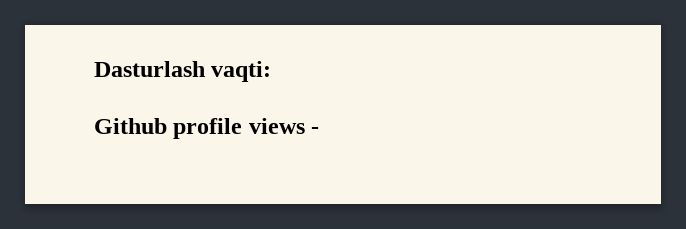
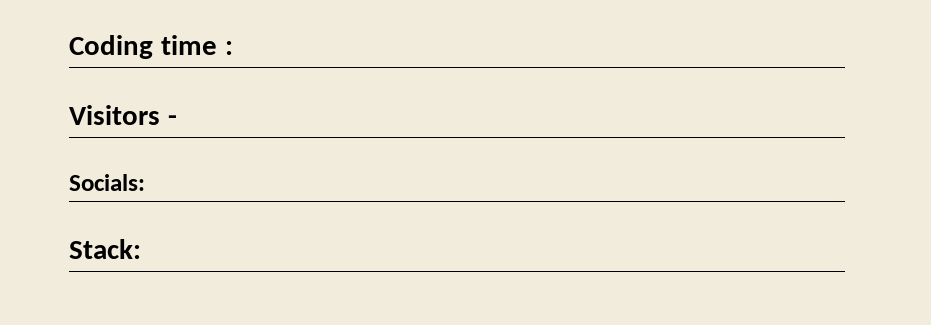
[94,61,272,82] [94,118,305,139] Dasturlash vaqti: // Github profile views -> [69,35,233,59] [69,105,160,125] Coding time : // Visitors
(320, 130) none -> [69,174,145,191] [69,239,141,259] // Socials: // Stack:

